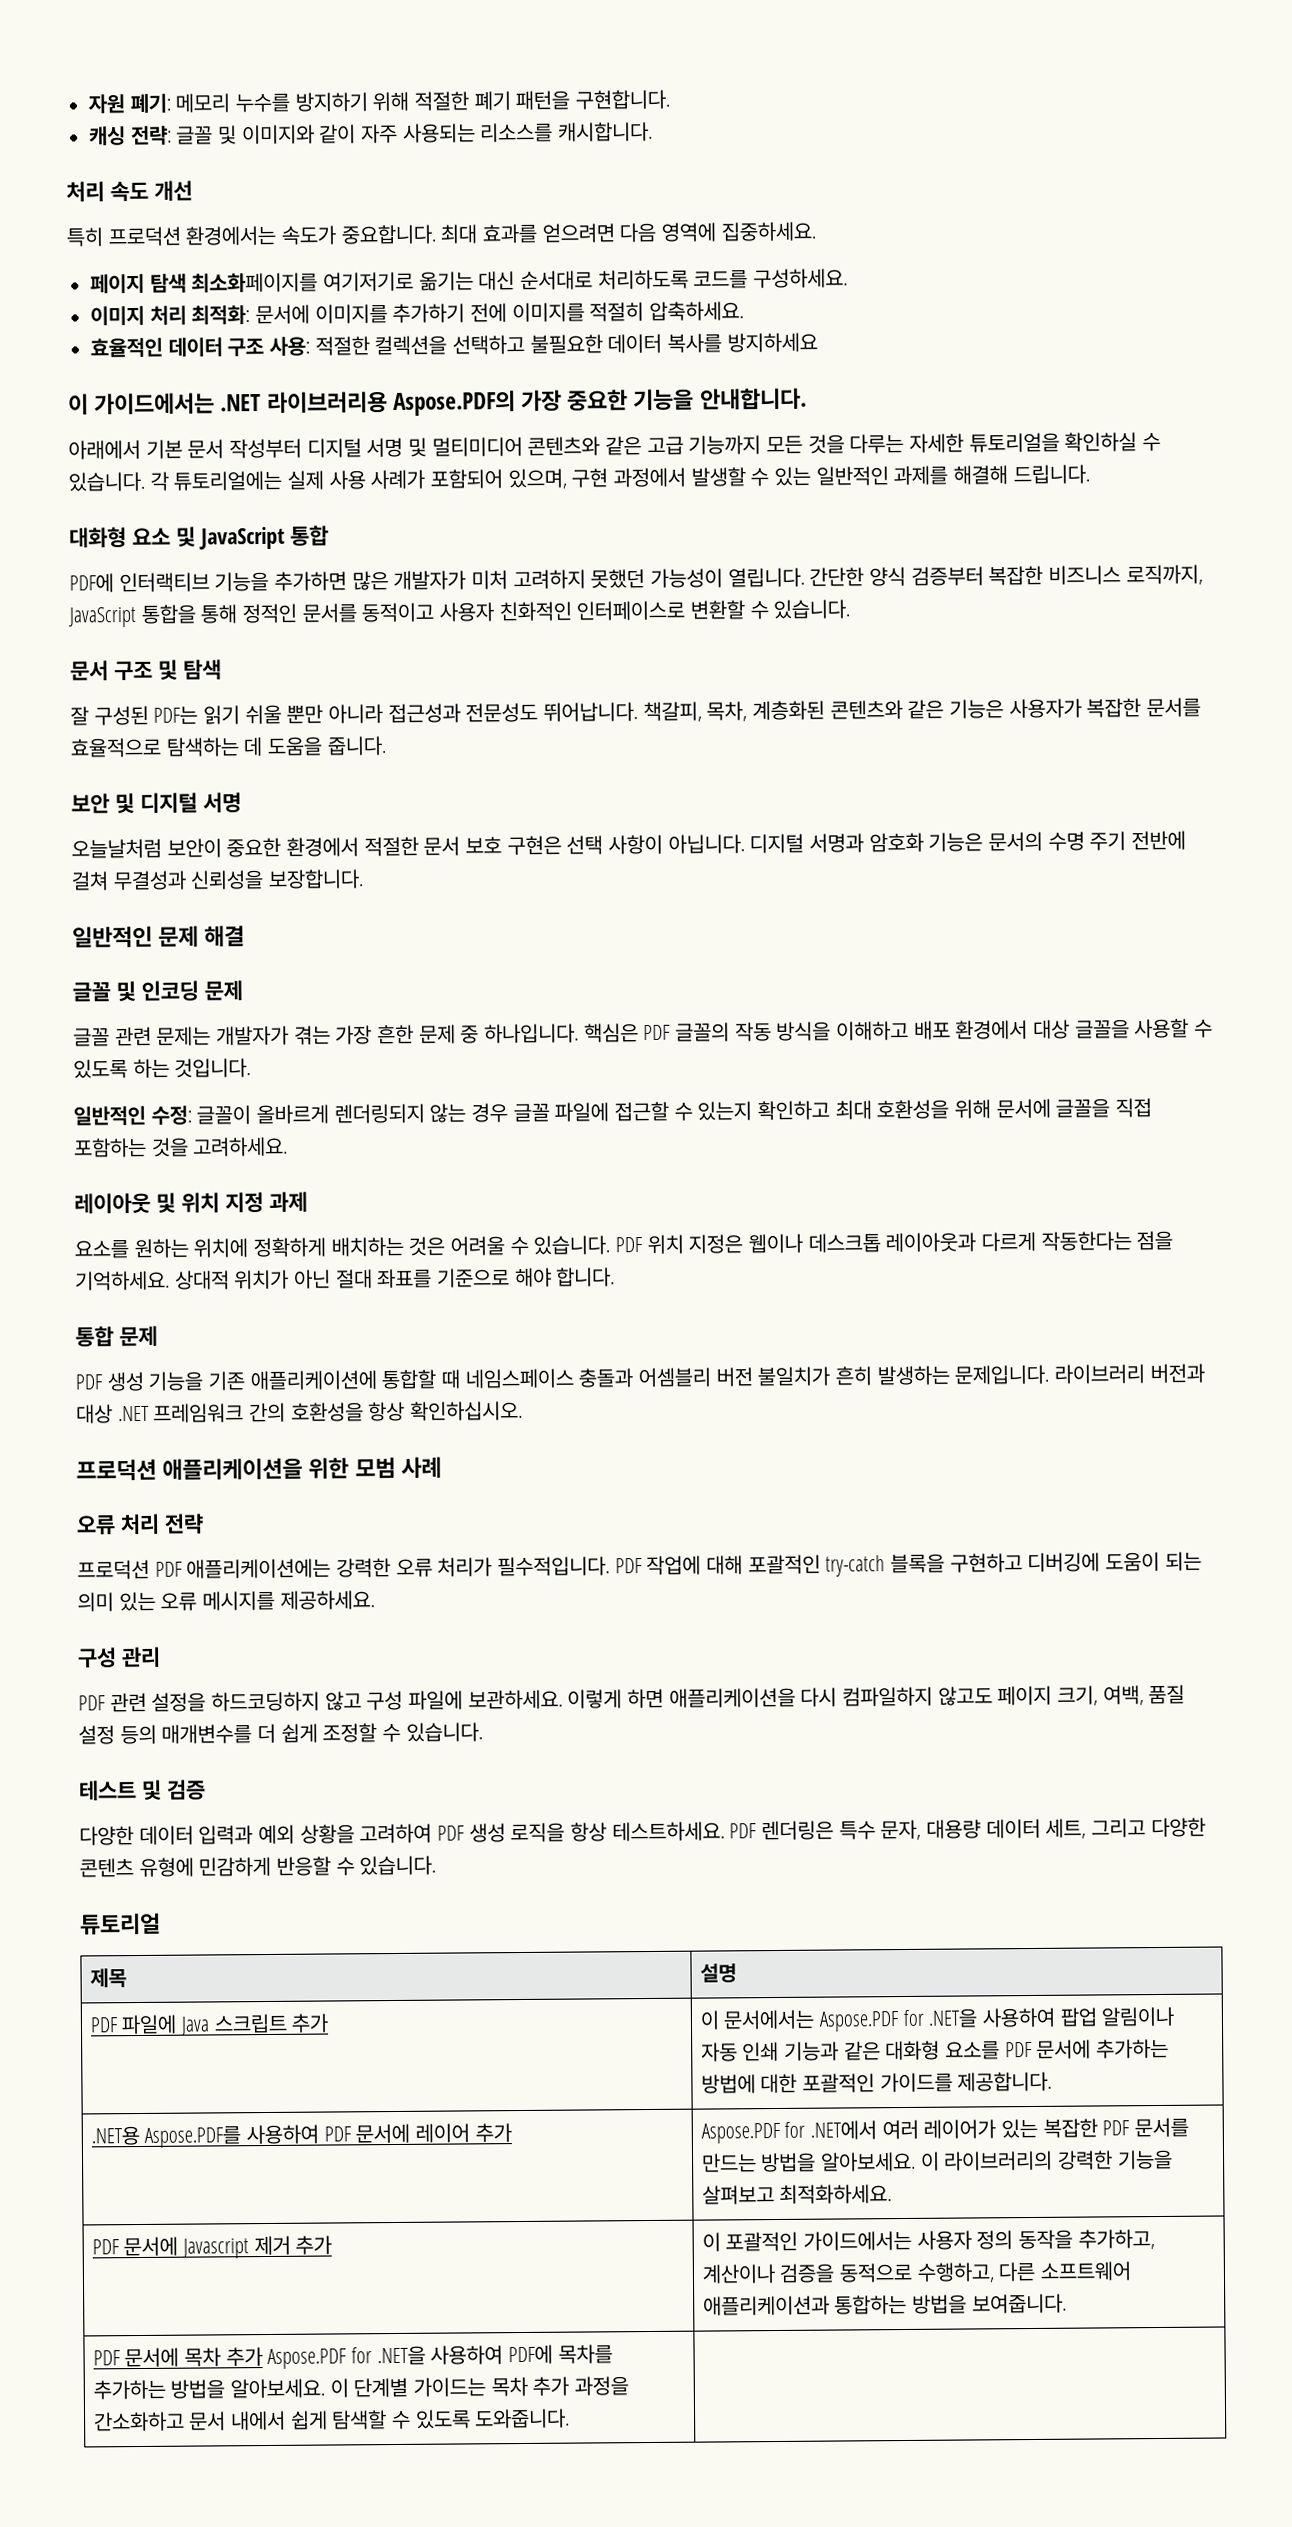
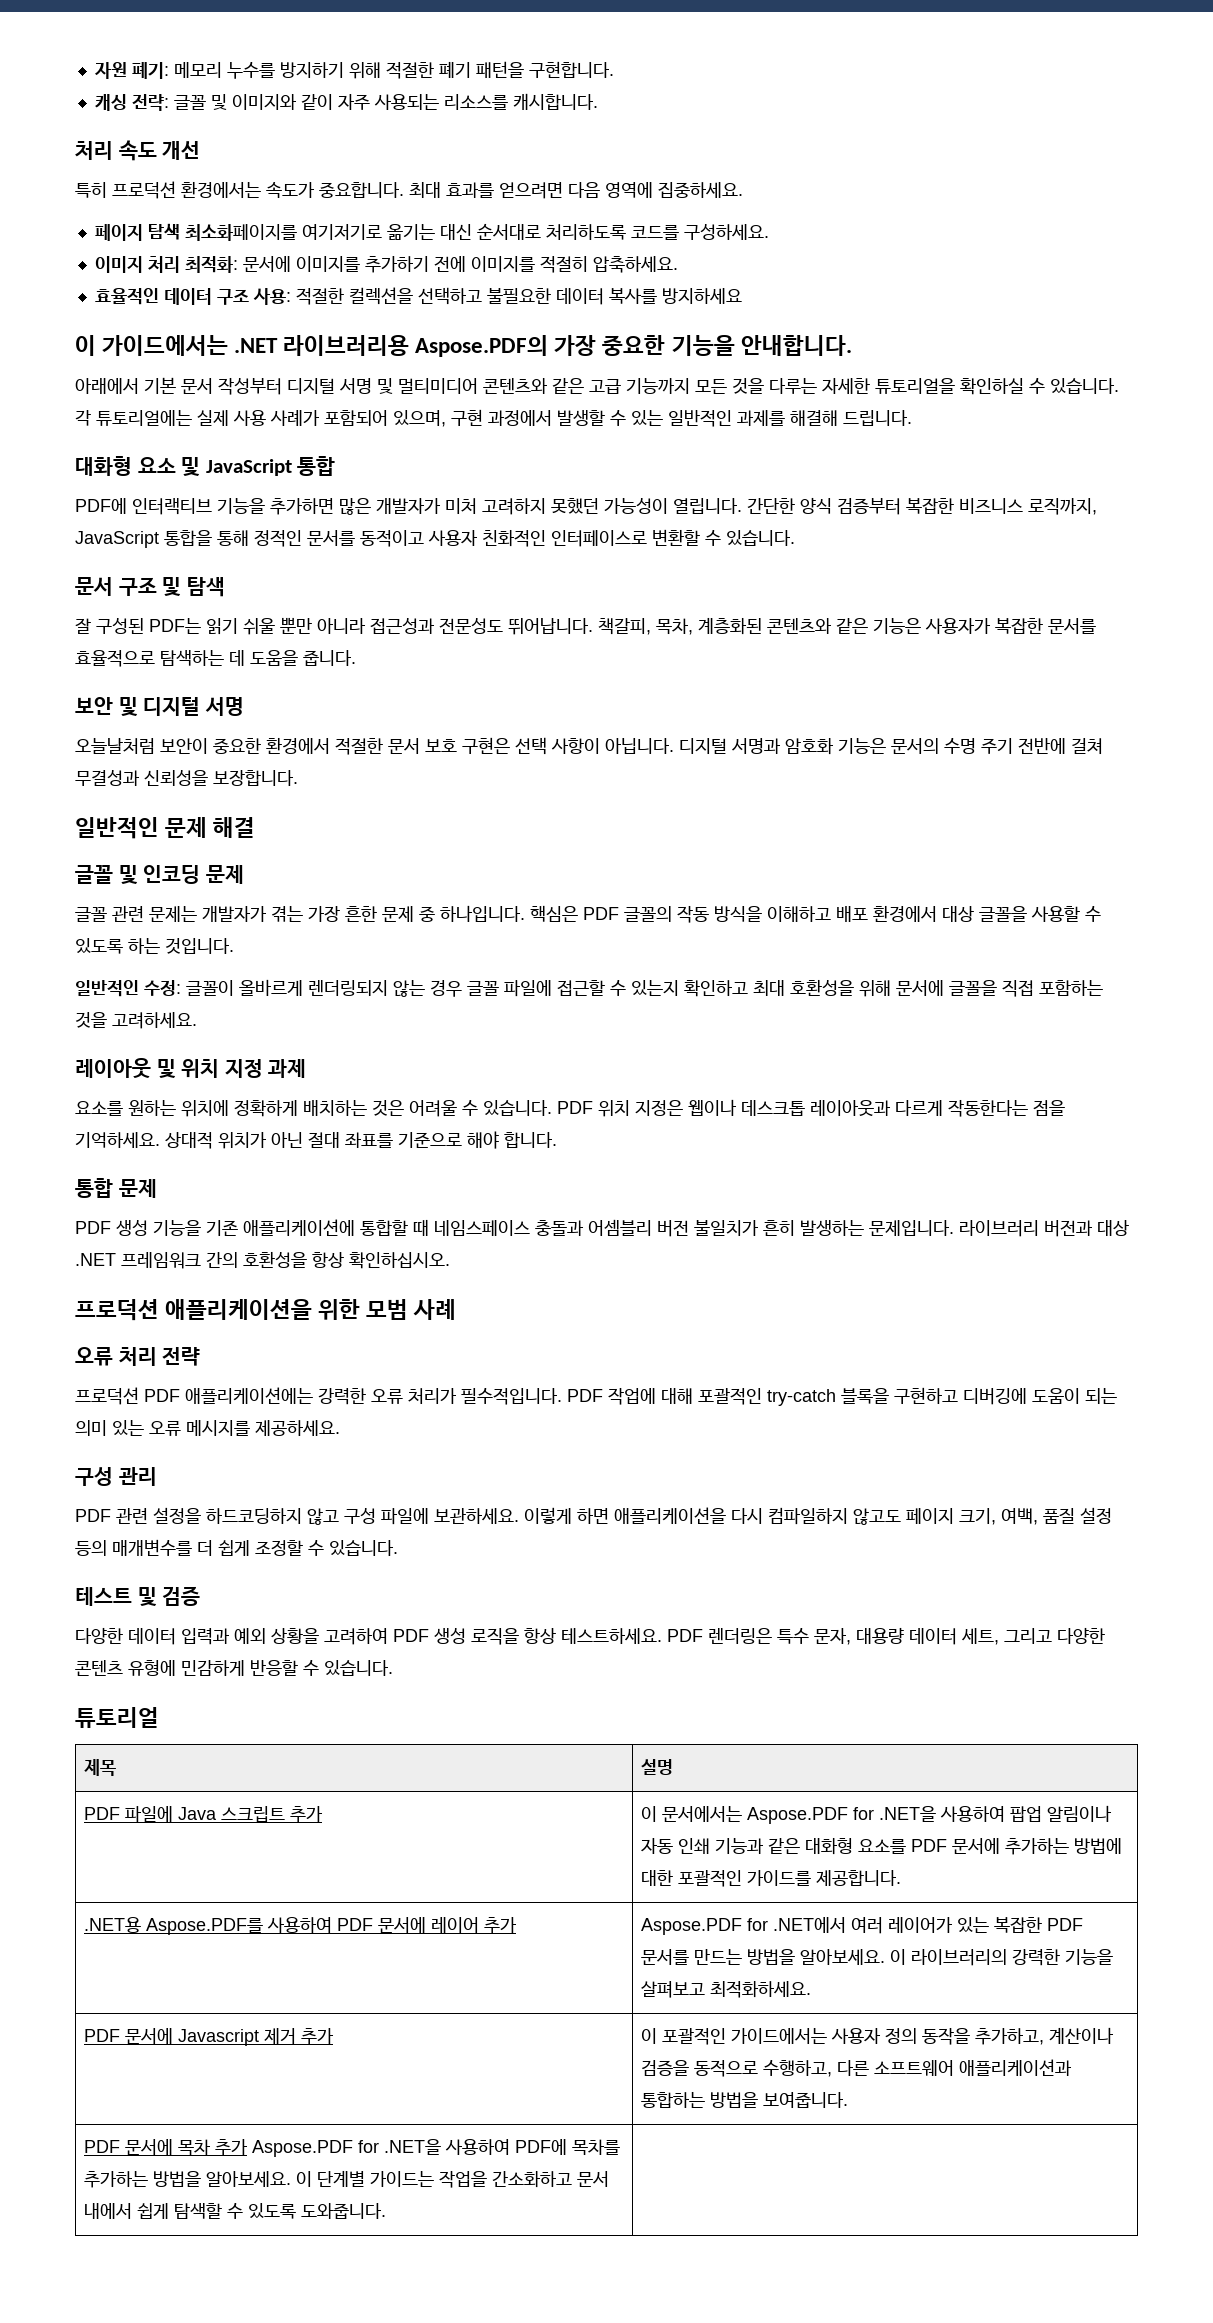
[490,2376,630,2397] 목차 추가 과정을 -> [439,2170,488,2188] 작업을

